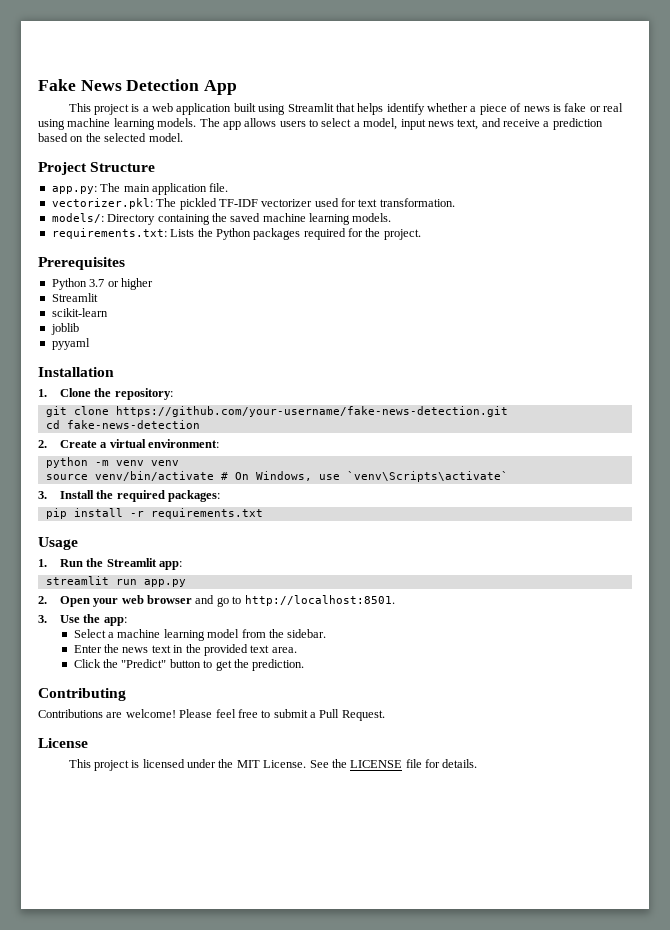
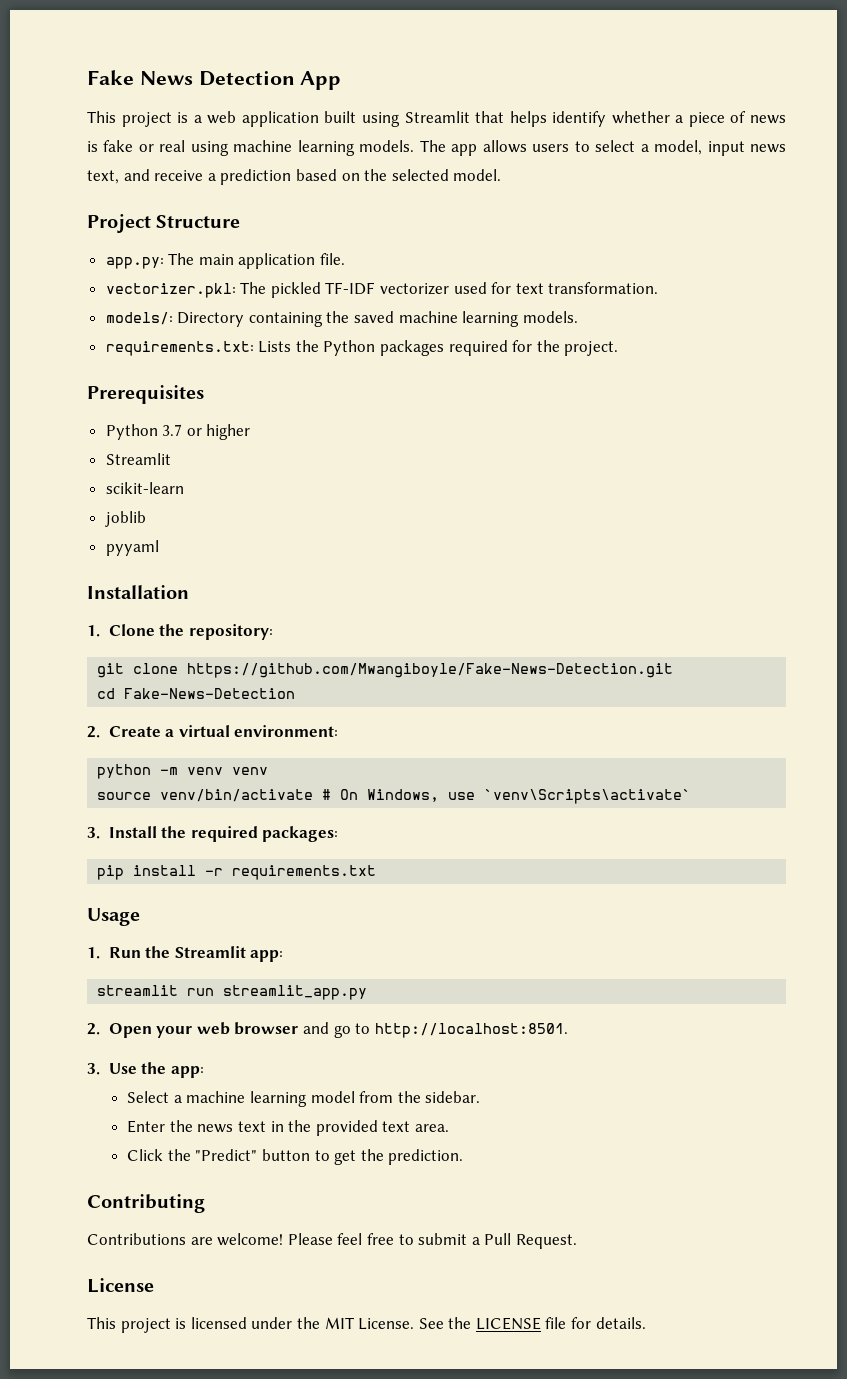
[115,406,508,417] https://github.com/your-username/fake-news-detection.git -> [187,663,674,678] https://github.com/Mwangiboyle/Fake-News-Detection.git
[66,420,200,429] fake-news-detection -> [124,688,296,699] Fake-News-Detection
[143,579,186,587] app.py -> [223,985,368,1000] streamlit_app.py

